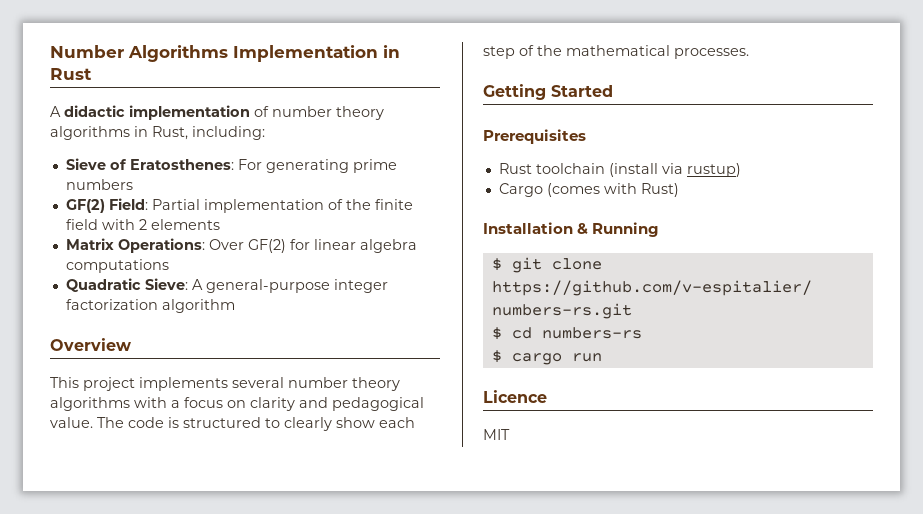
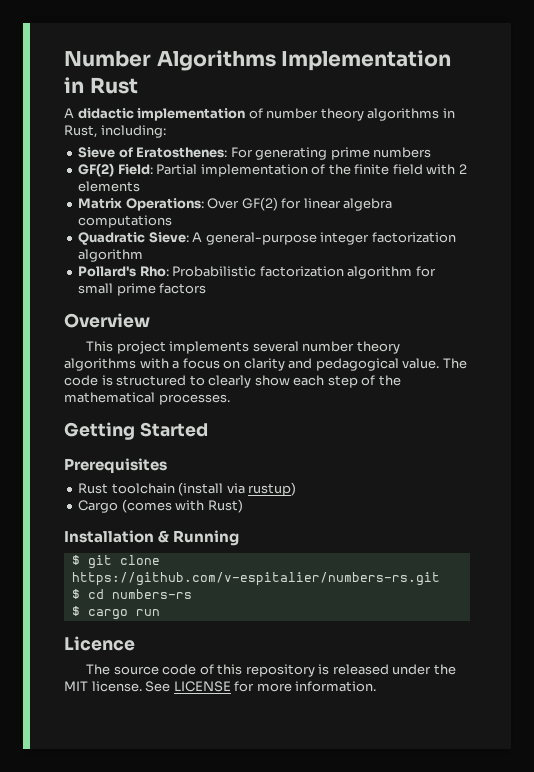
(235, 306) none -> [78,266,436,279] [78,283,207,296] // Pollard's Rho: Probabilistic factorization algorithm for small prime factors
[483,429,510,440] MIT -> [86,664,456,677] [64,681,377,692] The source code of this repository is released under the MIT license. See LICENSE for more information.

